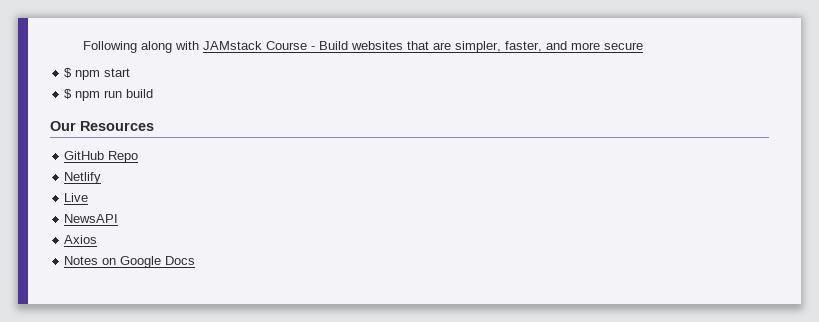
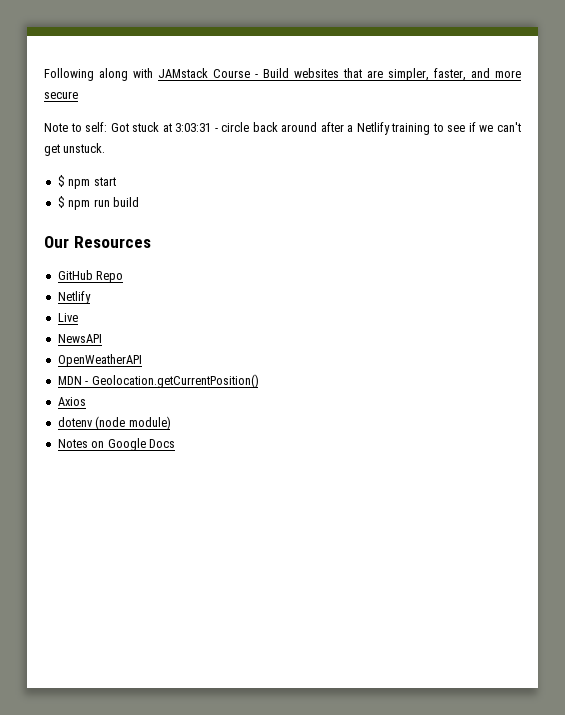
(643, 46) none -> [44,122,521,135] [44,143,106,156] // Note to self: Got stuck at 3:03:31 - circle back around after a Netlify training to see if we can't get unstuck.
[64,235,98,244] Axios -> [57,354,142,367] [57,374,259,388] [57,397,86,406] [57,416,171,430] OpenWeatherAPI // MDN - Geolocation.getCurrentPosition() // Axios // dotenv (node module)

